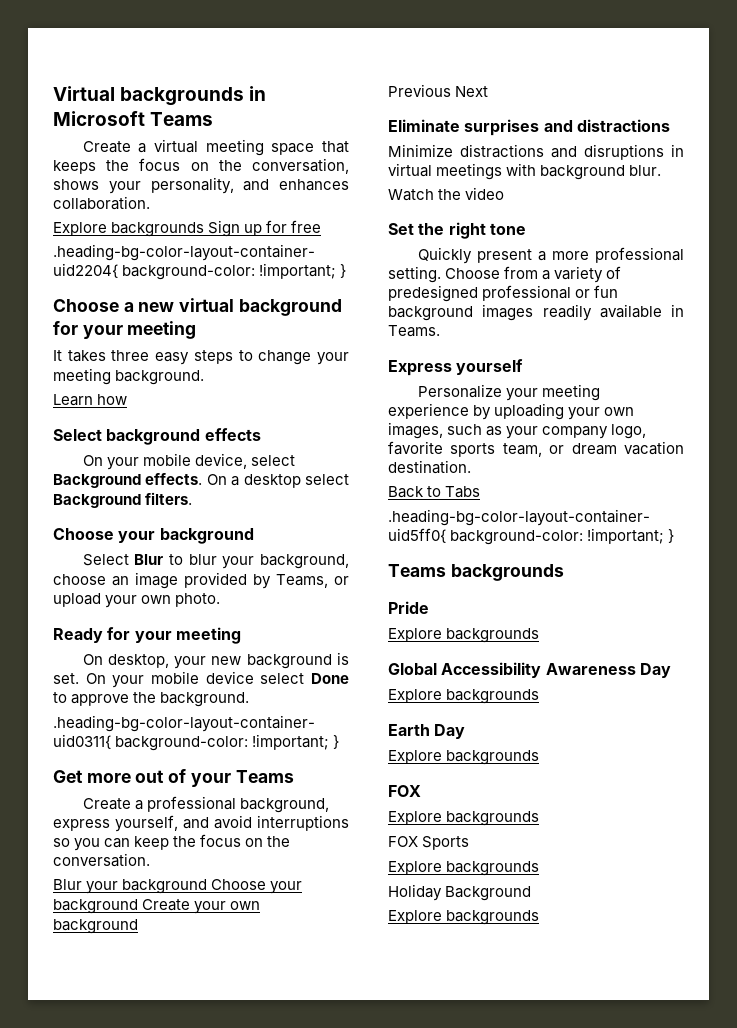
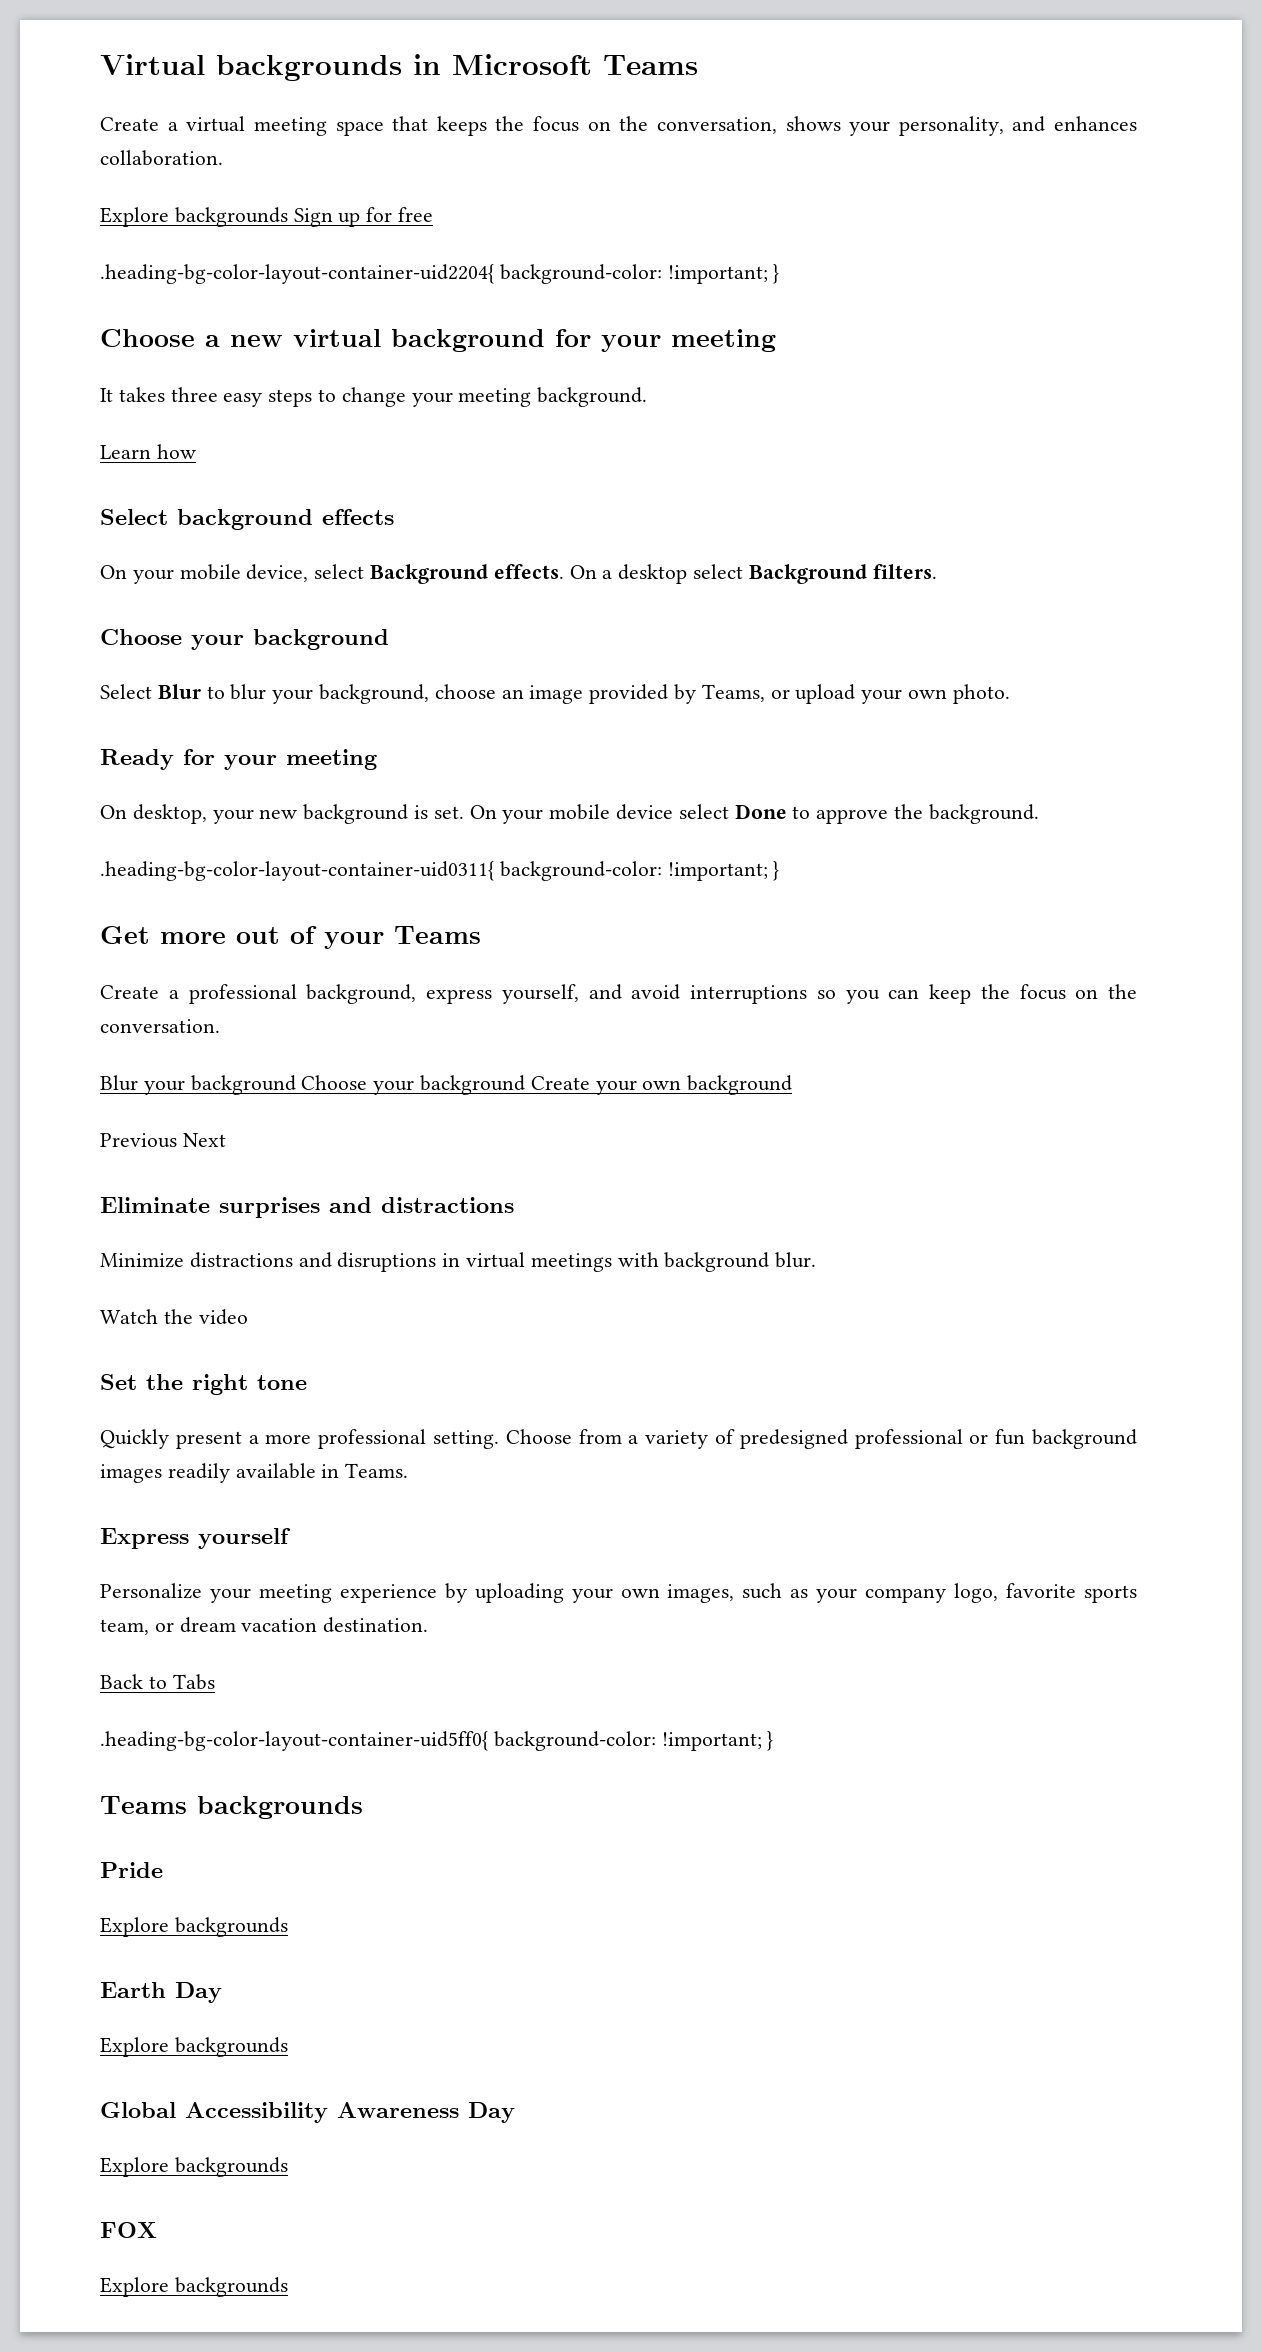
[388,662,671,678] [388,689,540,704] [388,724,430,736] Global Accessibility Awareness Day // Explore backgrounds // Earth -> [100,1982,222,2003] [100,2037,288,2057] [100,2102,459,2123] Earth Day // Explore backgrounds // Global Accessibility Awareness
[388,836,470,850] [388,861,540,876] [388,884,532,901] [388,910,540,925] // FOX Sports // Explore backgrounds // Holiday Background // Explore backgrounds -> (288, 2287) none

